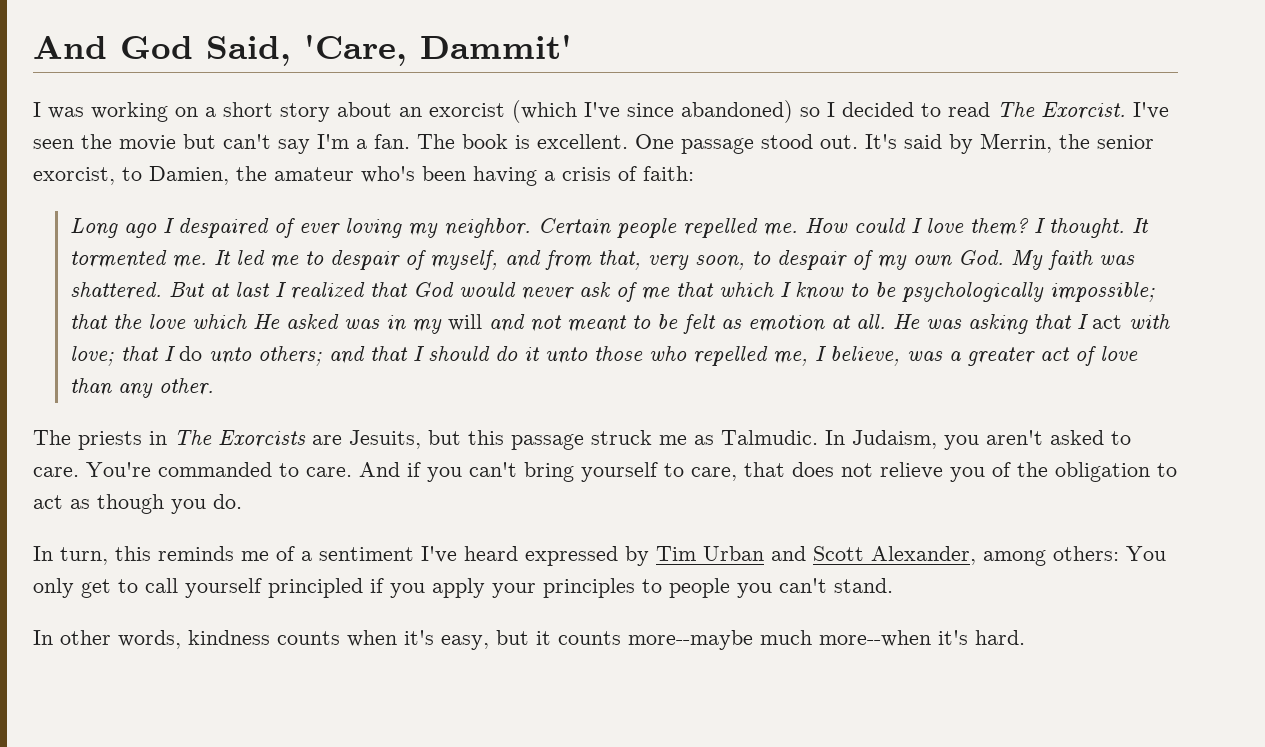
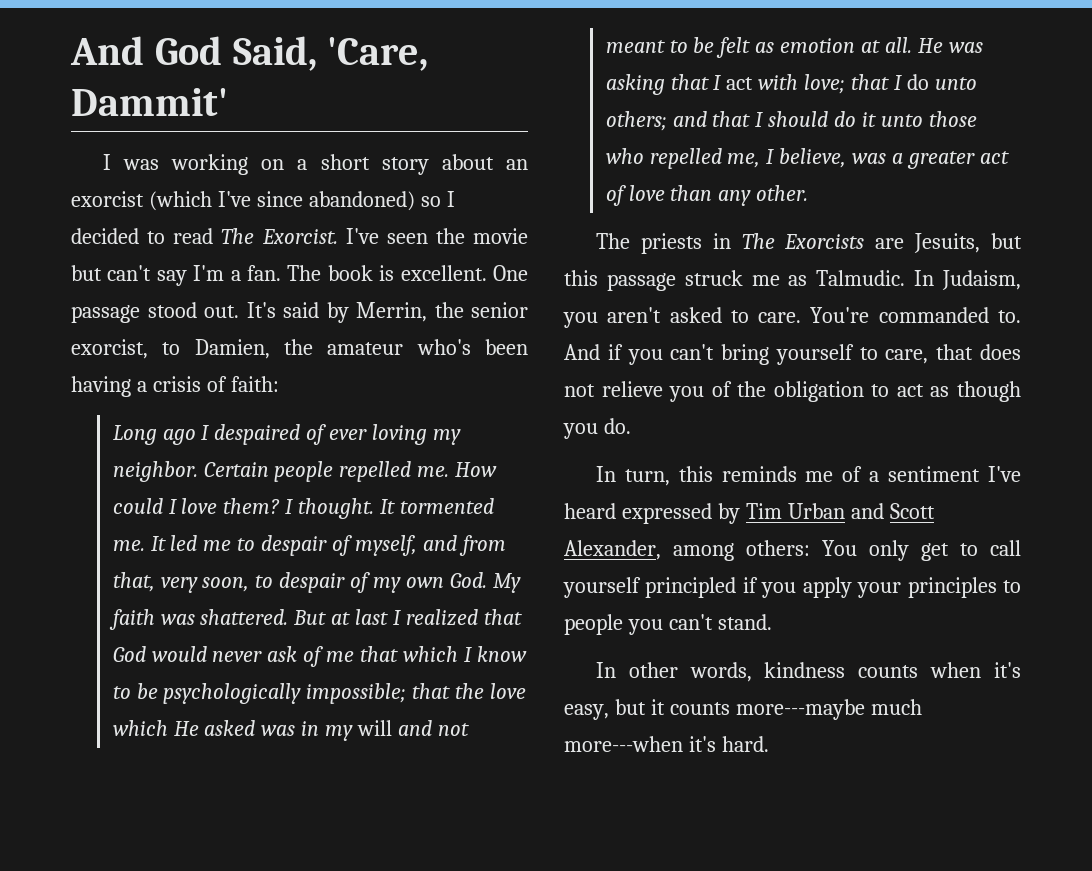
[279,463,352,477] to care. -> [998,310,1021,323] to.
[628,630,931,650] more--maybe much more--when -> [735,699,922,720] [564,736,683,752] more---maybe much more---when

